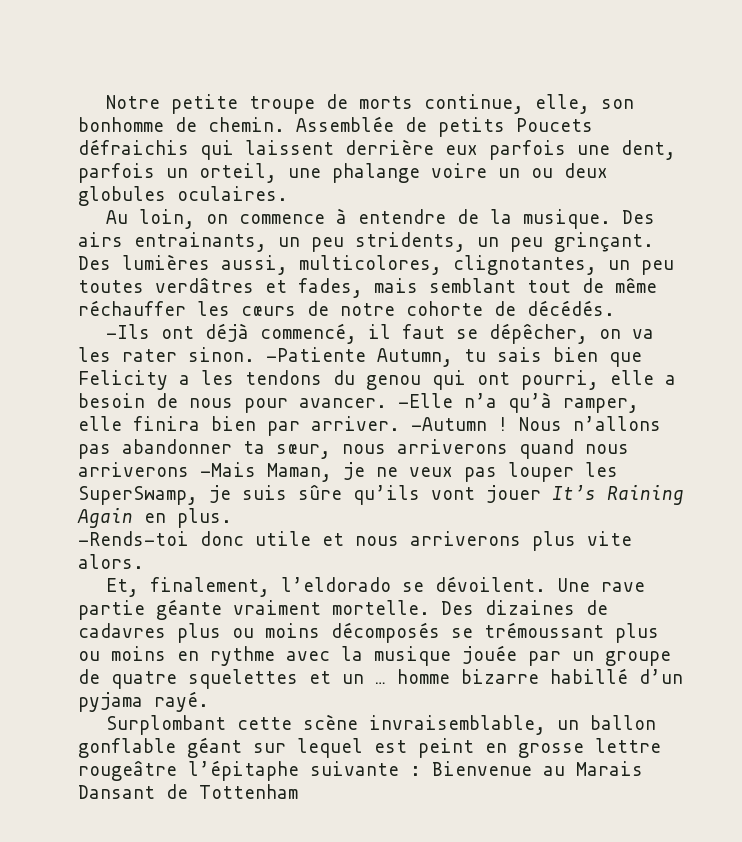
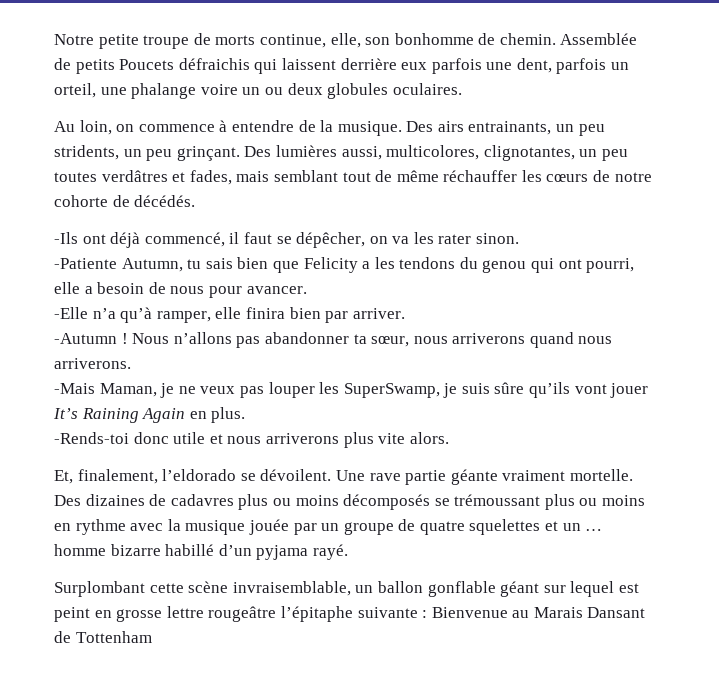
(255, 354) none -> (520, 238) //
(387, 403) none -> (307, 290) //
(400, 423) none -> (405, 313) //
[78,462,189,477] arriverons -> [54,358,131,369] arriverons. //

